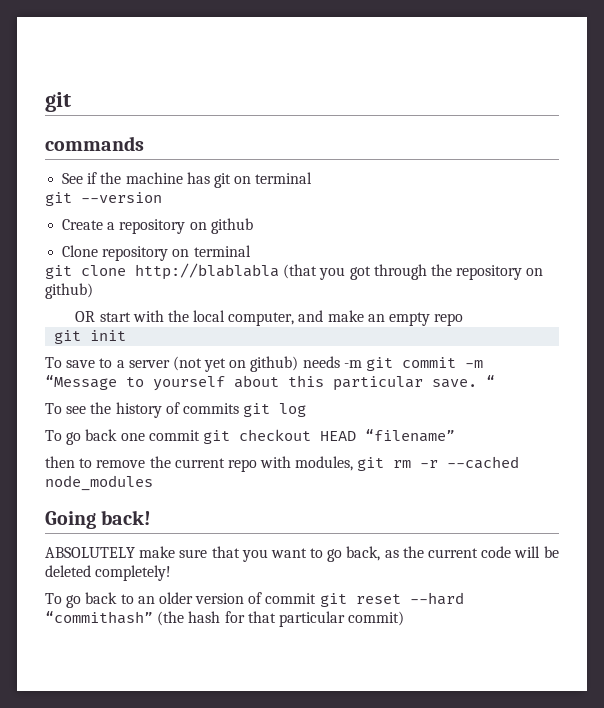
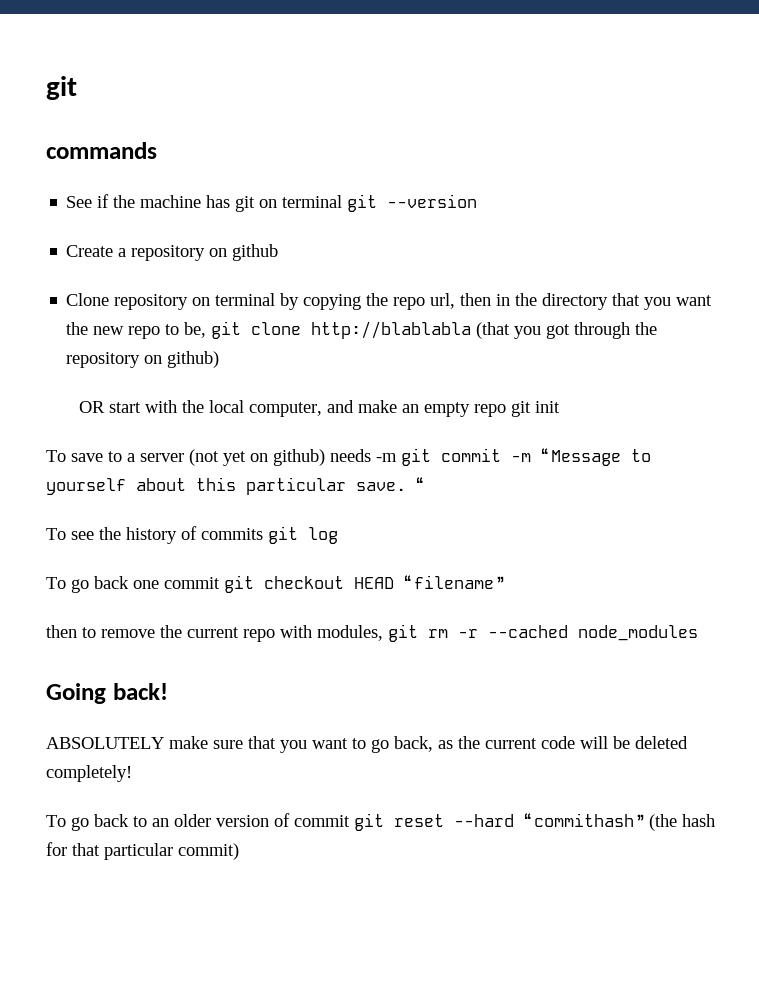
(313, 178) // -> (343, 201) none
(251, 251) // -> [280,293,713,310] [66,322,207,339] by copying the repo url, then in the directory that you want the new repo to be,
(464, 319) // -> (507, 410) none

